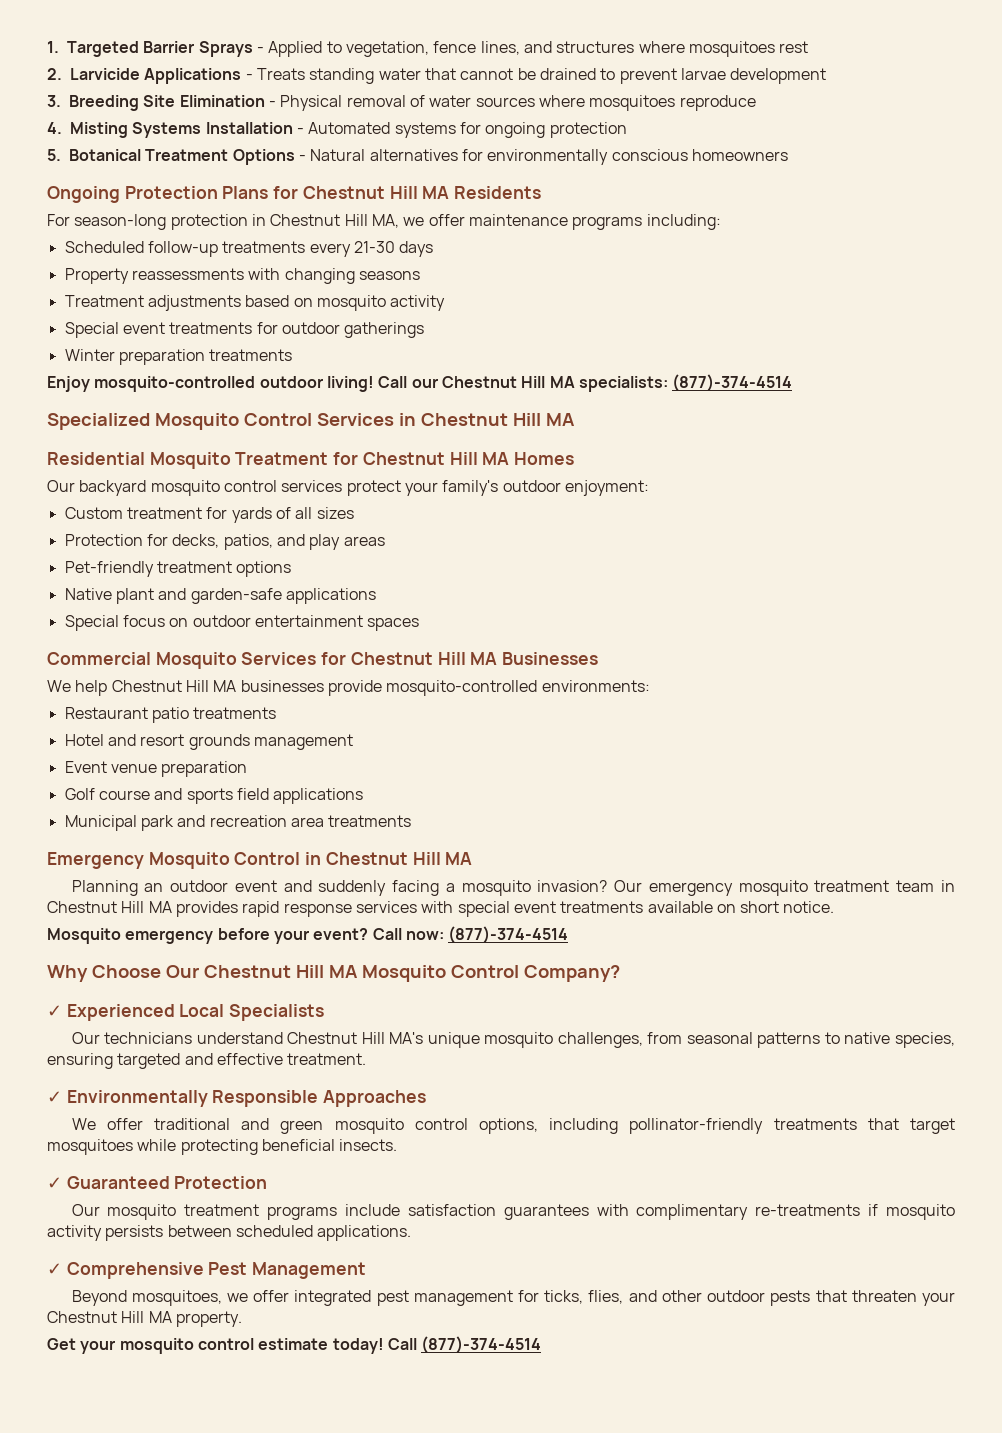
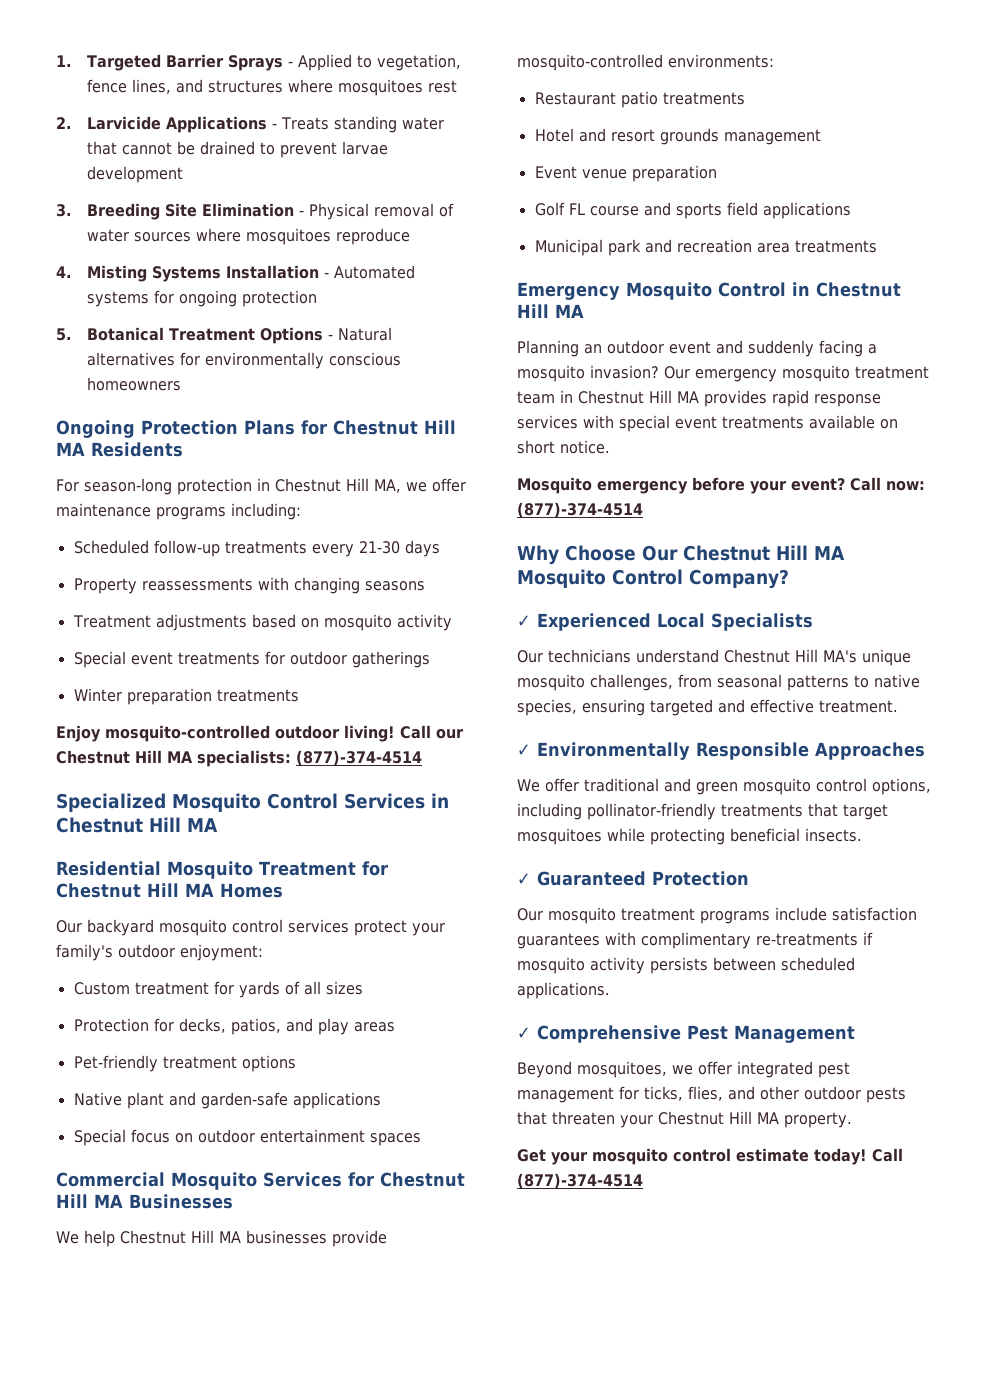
(95, 794) none -> [568,203,585,215] FL

